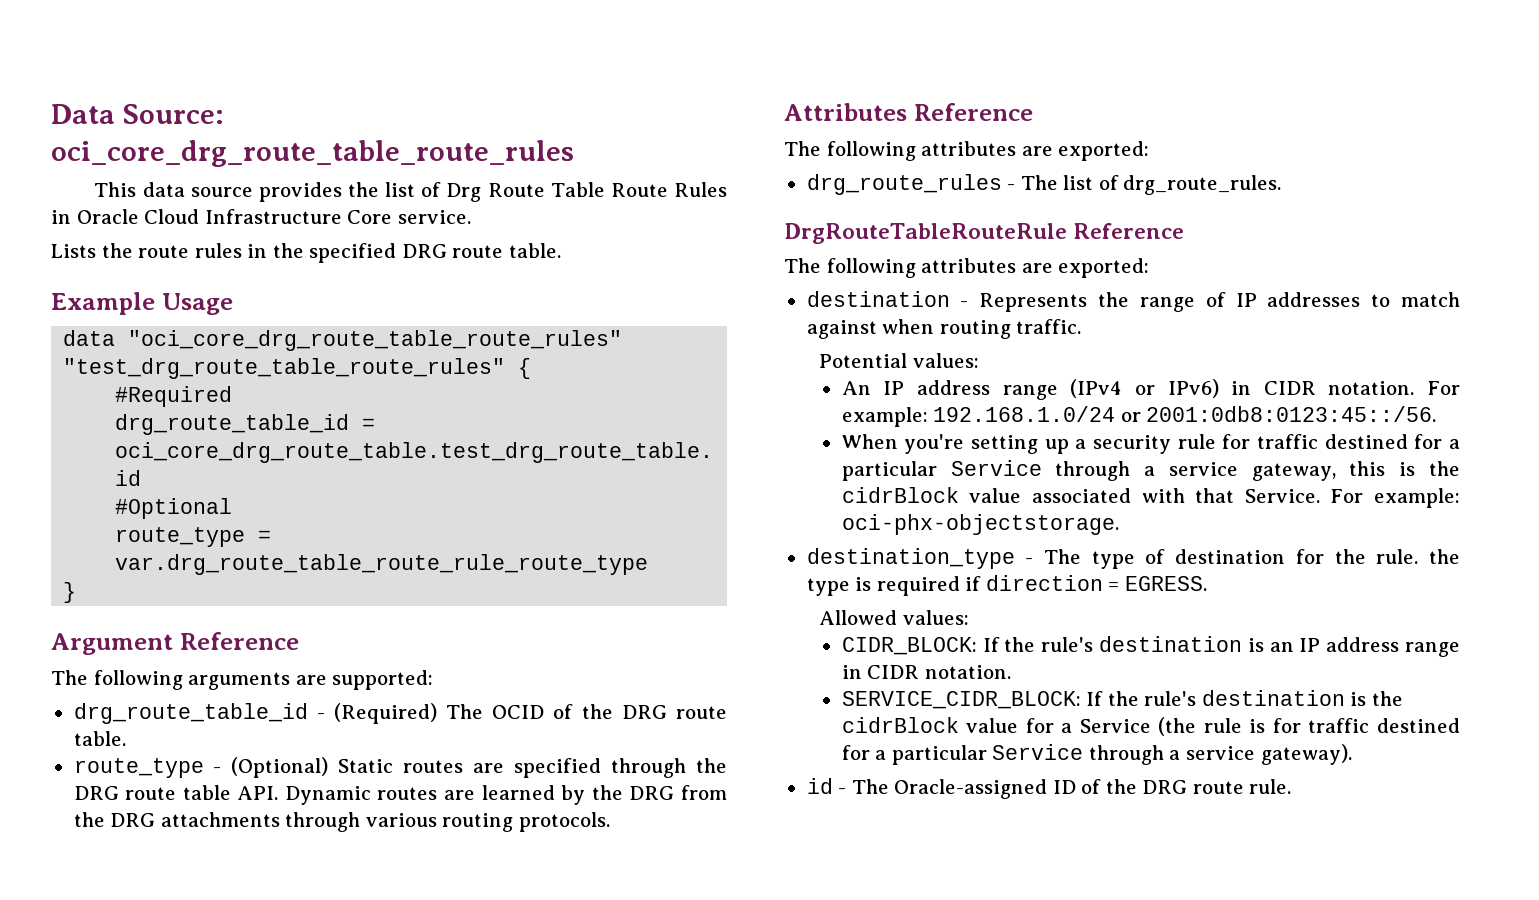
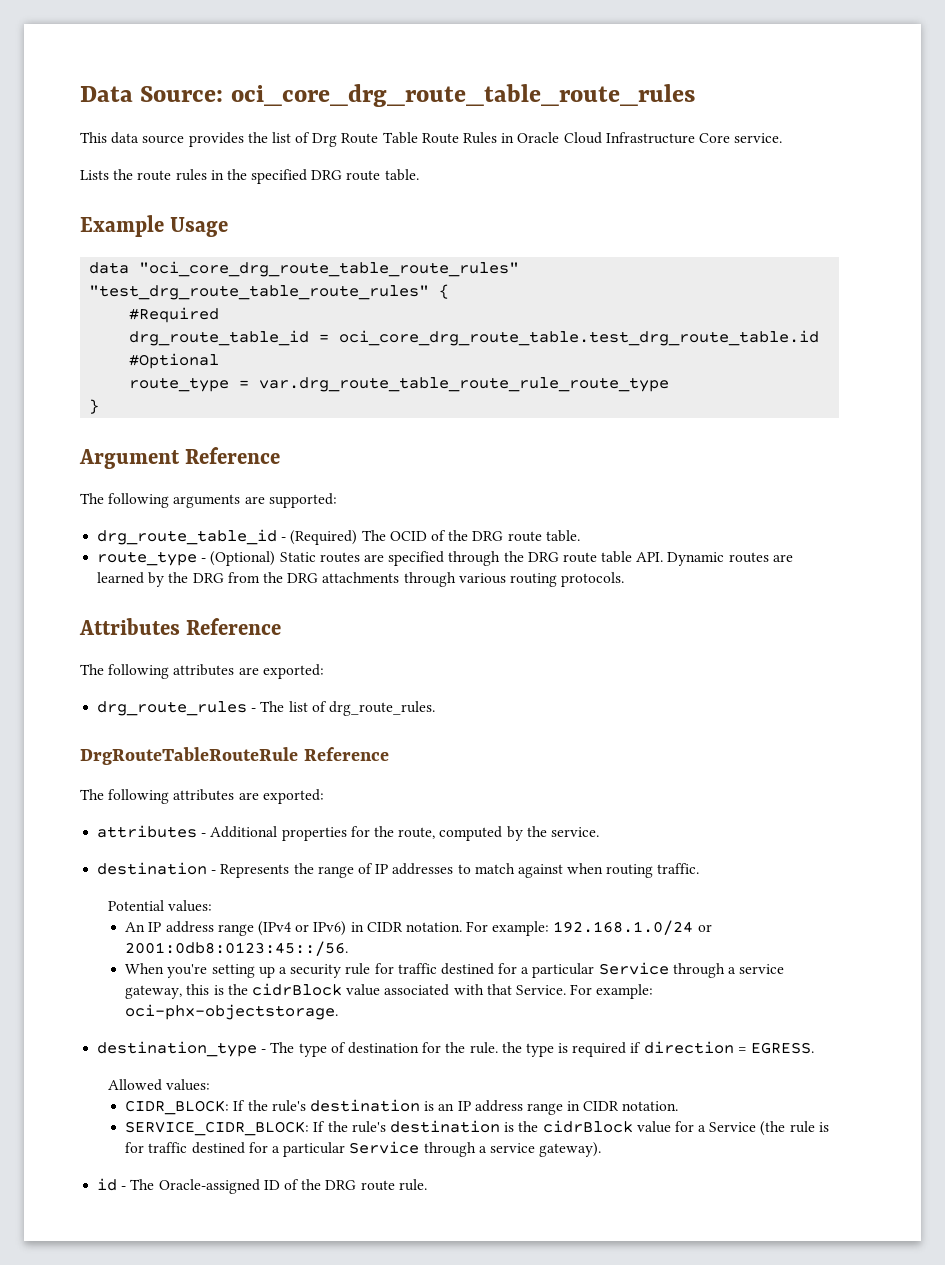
(1150, 268) none -> [97,825,599,841] // attributes - Additional properties for the route, computed by the service.

